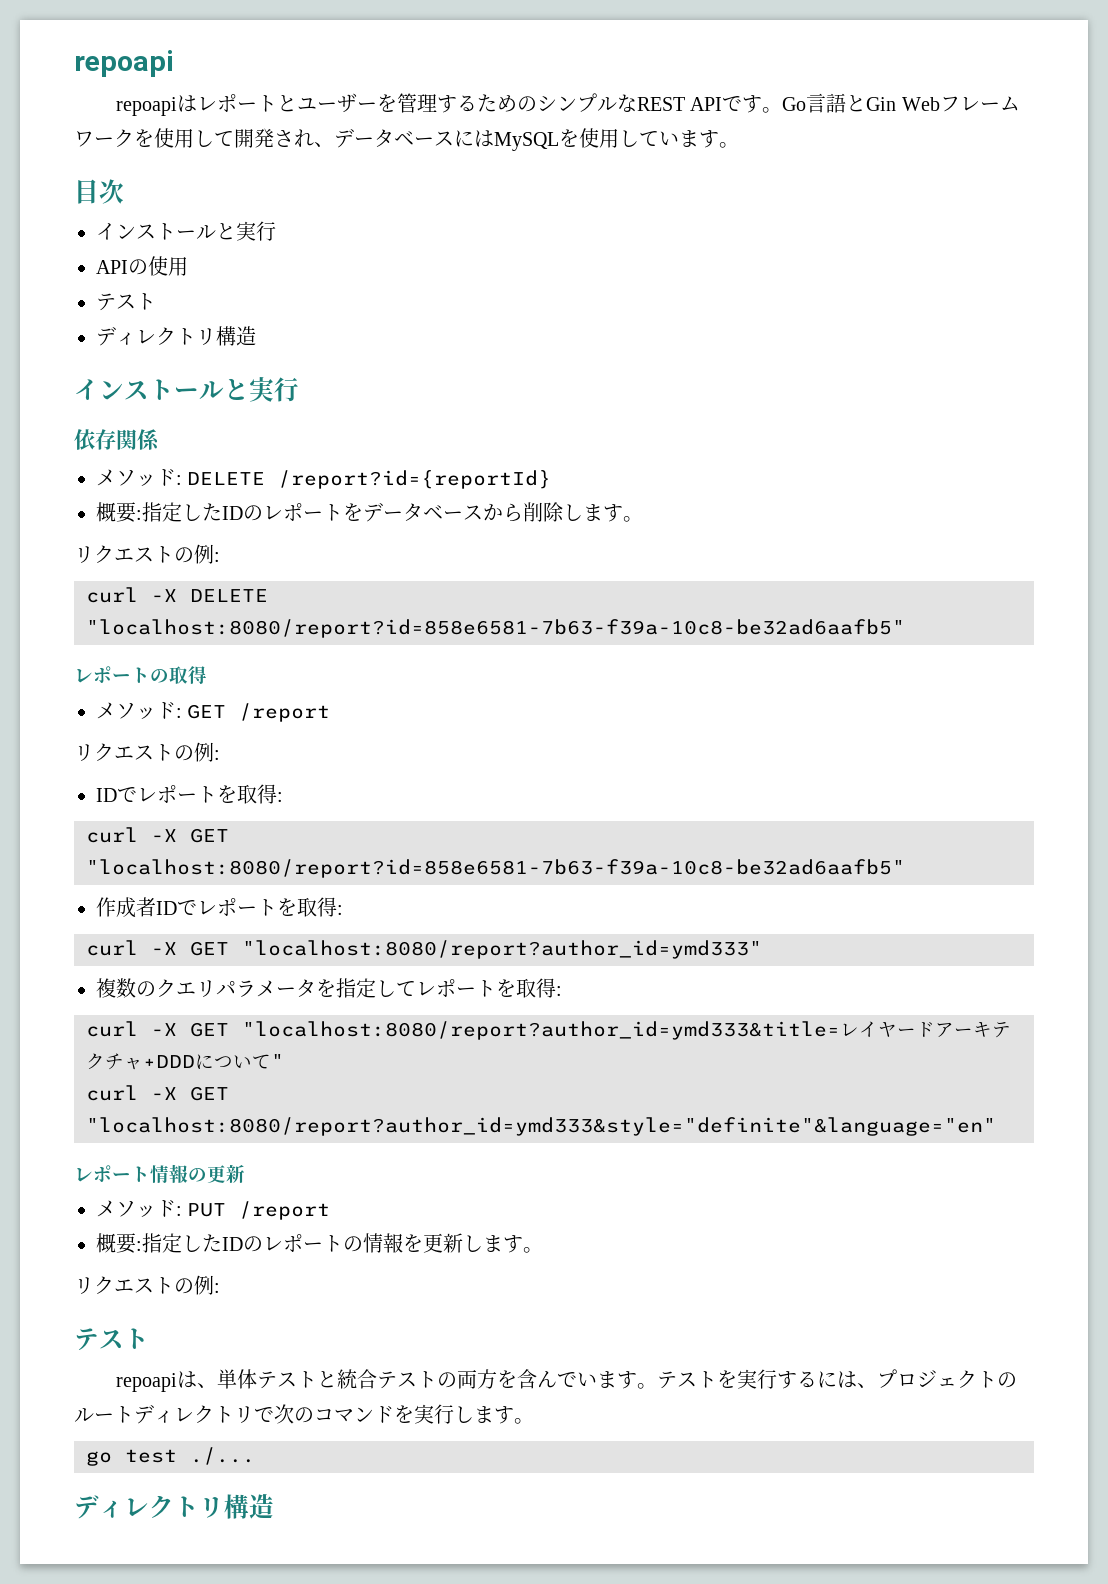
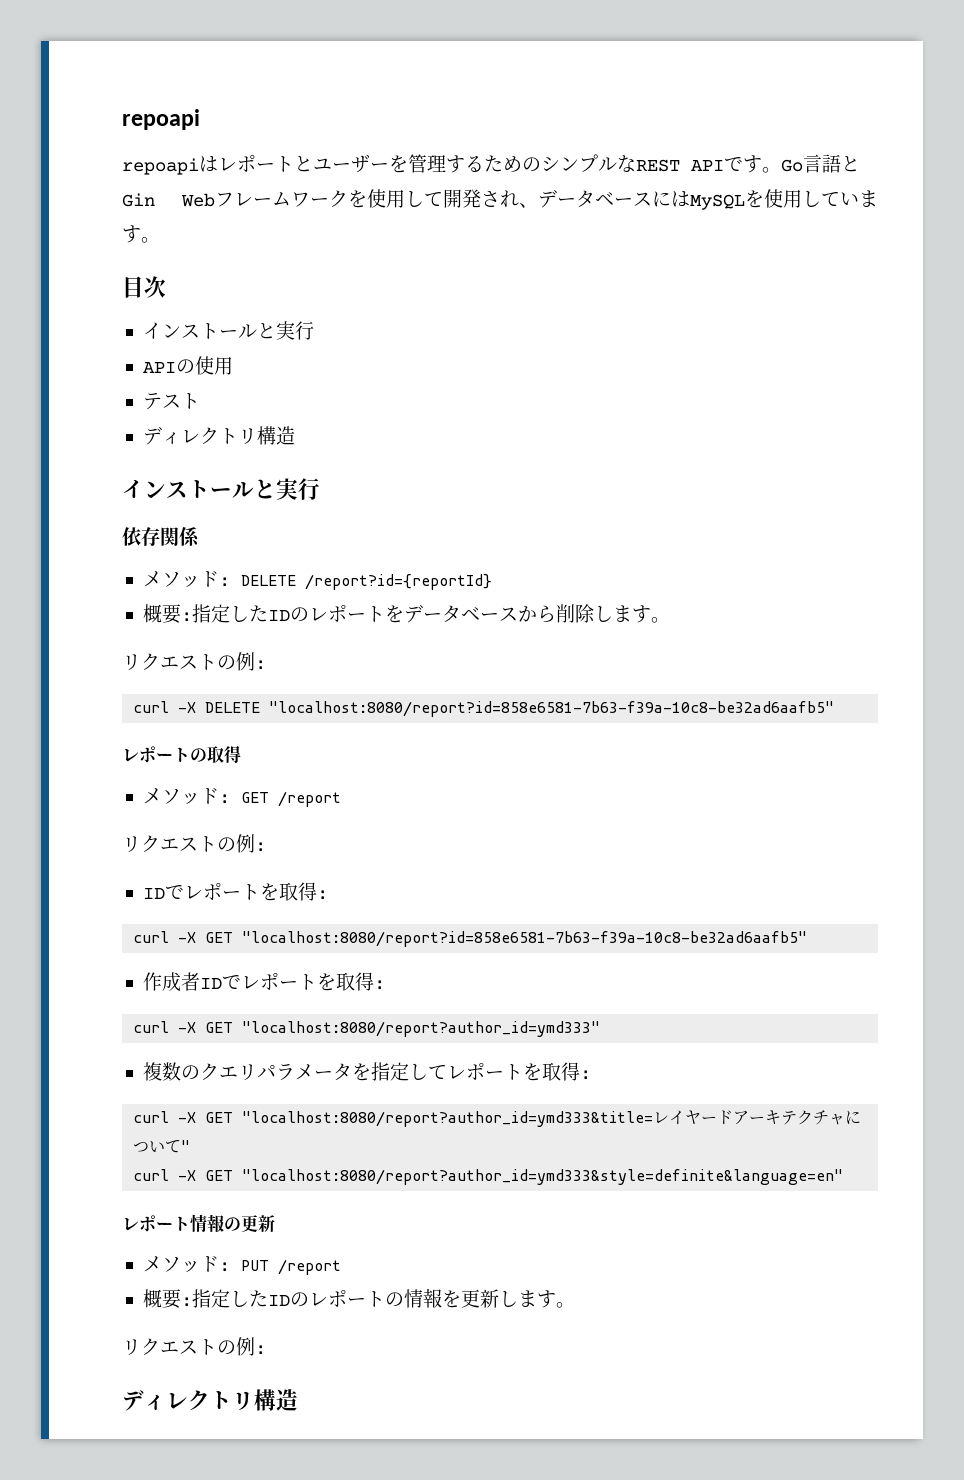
[143,1055,195,1068] +DDD -> (846, 1119) none
[86,1117,996,1136] "localhost:8080/report?author_id=ymd333&style="definite"&language="en" -> [242,1169,844,1185] "localhost:8080/report?author_id=ymd333&style=definite&language=en"
[74,1328,149,1351] [115,1369,1017,1392] [74,1404,534,1424] [86,1447,255,1466] // テスト // repoapiは、単体テストと統合テストの両方を含んでいます。テストを実行するには、プロジェクトのルートディレクトリで次のコマンドを実行します。 // go test ./... -> (266, 1350) none

